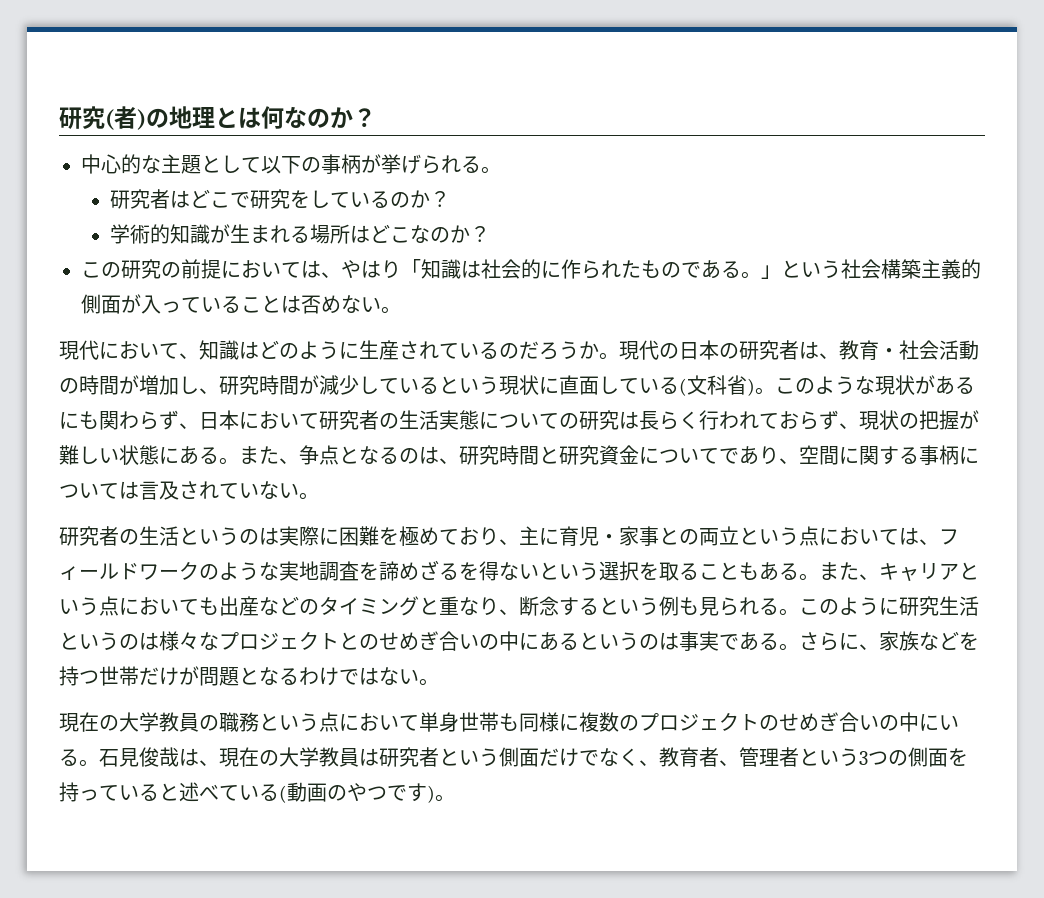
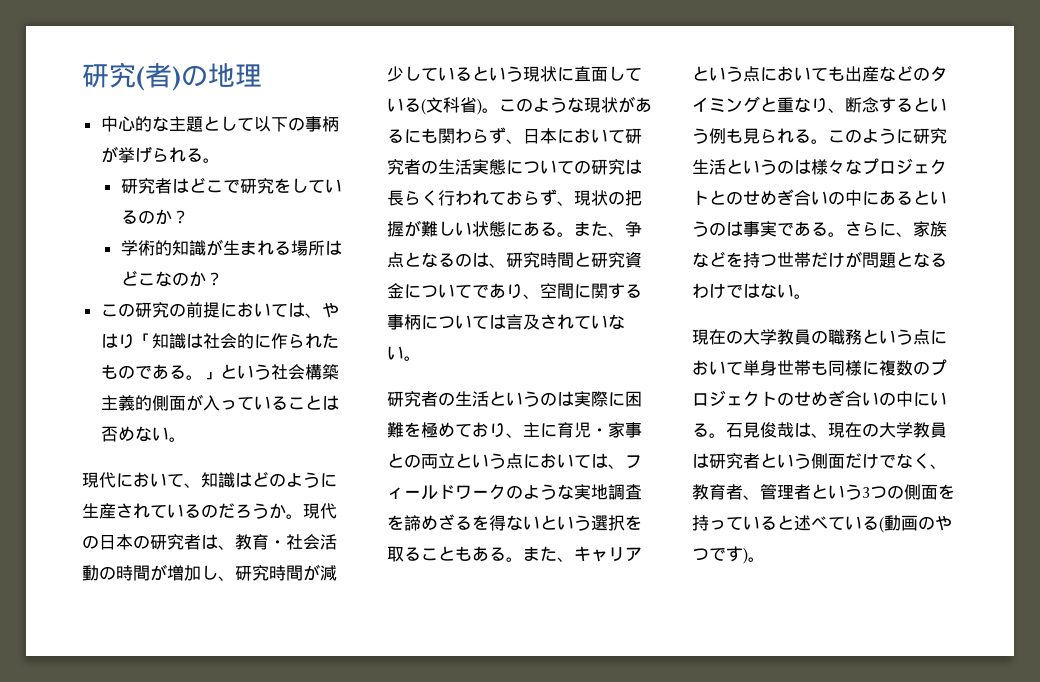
[215,106,376,129] とは何なのか？ -> (262, 75) none

